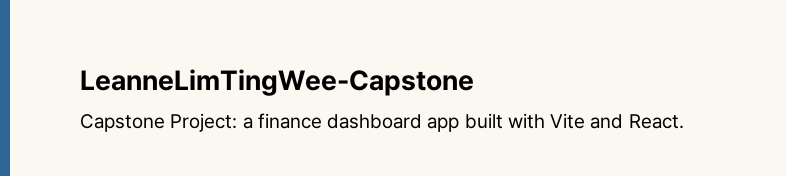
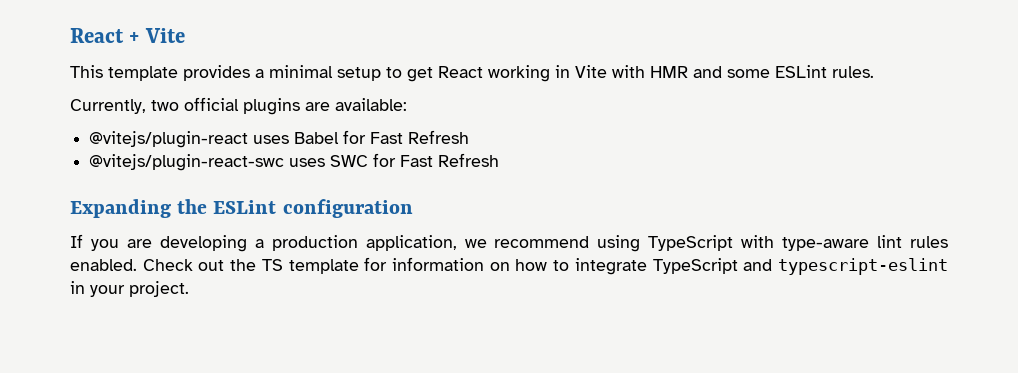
[80,69,474,96] [80,113,684,132] LeanneLimTingWee-Capstone // Capstone Project: a finance dashboard app built with Vite and React. -> [70,28,185,43] [70,65,874,82] [70,97,407,115] [89,130,470,148] [89,153,500,171] [70,199,413,218] [70,234,949,252] [70,257,948,275] [70,281,189,297] React + Vite // This template provides a minimal setup to get React working in Vite with HMR and some ESLint rules. // Currently, two official plugins are available: // @vitejs/plugin-react uses Babel for Fast Refresh // @vitejs/plugin-react-swc uses SWC for Fast Refresh // Expanding the ESLint configuration // If you are developing a production application, we recommend using TypeScript with type-aware lint rules enabled. Check out the TS template for information on how to integrate TypeScript and typescript-eslint in your project.

